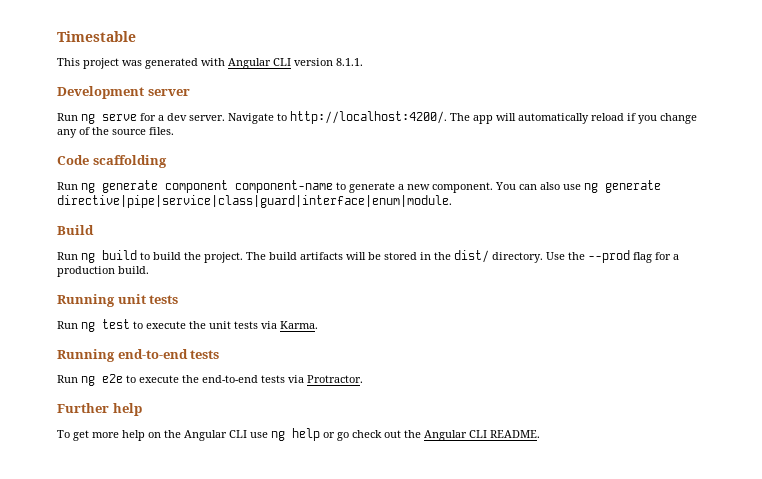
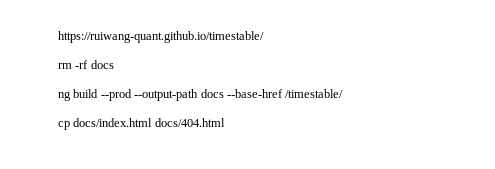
[57,31,136,42] [57,58,363,69] [57,86,190,99] [57,111,697,124] [57,127,174,138] [57,155,167,168] [57,180,661,193] [57,195,452,208] [57,225,94,235] [57,250,679,263] [57,266,149,277] [57,294,179,307] [57,319,318,332] [57,349,220,362] [57,374,363,386] [57,403,142,416] [57,428,540,441] Timestable // This project was generated with Angular CLI version 8.1.1. // Development server // Run ng serve for a dev server. Navigate to http://localhost:4200/. The app will automatically reload if you change any of the source files. // Code scaffolding // Run ng generate component component-name to generate a new component. You can also use ng generate directive|pipe|service|class|guard|interface|enum|module. // Build // Run ng build to build the project. The build artifacts will be stored in the dist/ directory. Use the --prod flag for a production build. // Running unit tests // Run ng test to execute the unit tests via Karma. // Running end-to-end tests // Run ng e2e to execute the end-to-end tests via Protractor. // Further help // To get more help on the Angular CLI use ng help or go check out the Angular CLI README. -> [58,31,264,43] [58,60,114,69] [58,89,344,101] [58,118,225,130] https://ruiwang-quant.github.io/timestable/ // rm -rf docs // ng build --prod --output-path docs --base-href /timestable/ // cp docs/index.html docs/404.html

